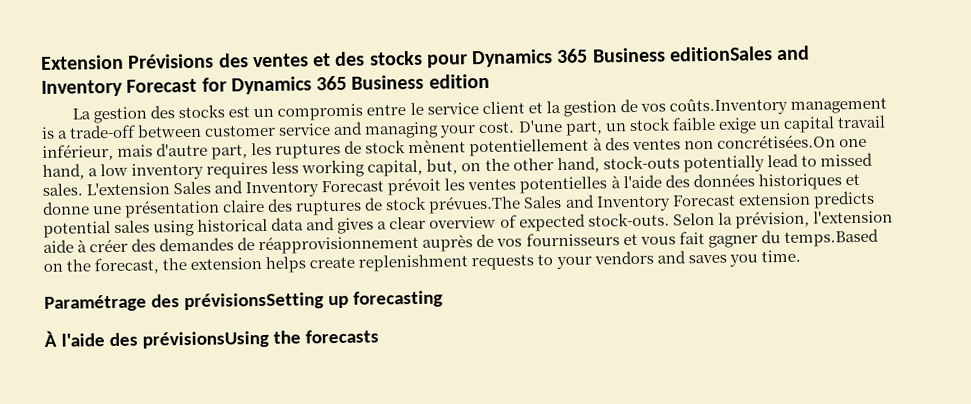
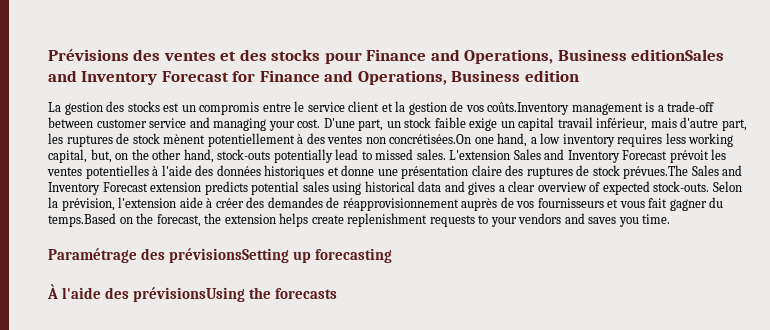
[40,54,124,70] Extension -> (48, 55) none
[471,48,589,68] Dynamics 365 -> [366,49,554,64] Finance and Operations,
[230,75,348,95] Dynamics 365 -> [259,70,447,85] Finance and Operations,

